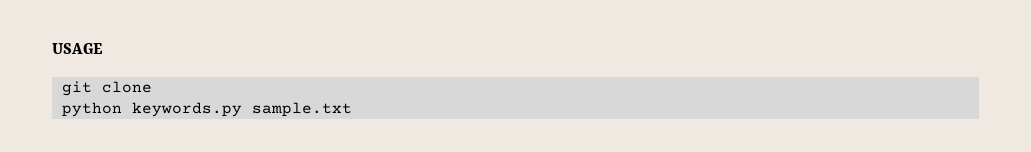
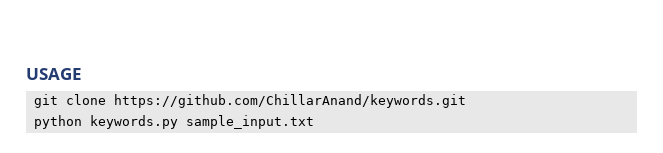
(152, 87) none -> [113,94,466,108] https://github.com/ChillarAnand/keywords.git
[251,102,352,117] sample.txt -> [185,115,314,129] sample_input.txt

